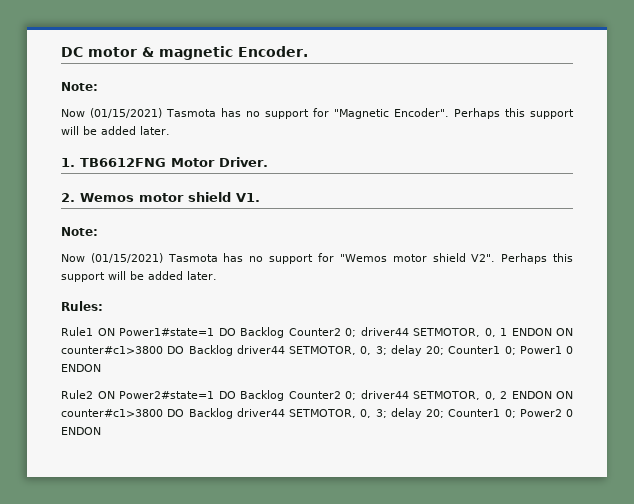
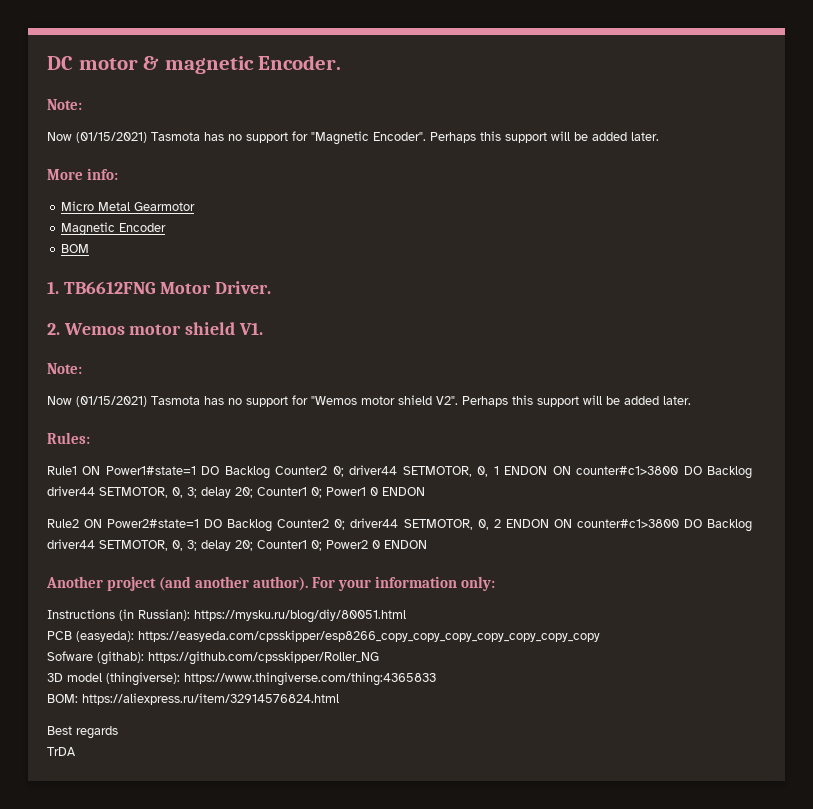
(170, 130) none -> [47,168,119,180] [61,201,196,211] [61,222,167,236] [61,244,90,253] // More info: // Micro Metal Gearmotor // Magnetic Encoder // BOM
(101, 431) none -> [46,576,496,591] [47,609,406,623] [47,630,600,642] [47,651,379,665] [47,672,436,686] [47,693,339,705] [47,726,118,739] [47,747,76,756] // Another project (and another author). For your information only: // Instructions (in Russian): https://mysku.ru/blog/diy/80051.html // PCB (easyeda): https://easyeda.com/cpsskipper/esp8266_copy_copy_copy_copy_copy_copy_copy // Sofware (githab): https://github.com/cpsskipper/Roller_NG // 3D model (thingiverse): https://www.thingiverse.com/thing:4365833 // BOM: https://aliexpress.ru/item/32914576824.html // Best regards // TrDA

